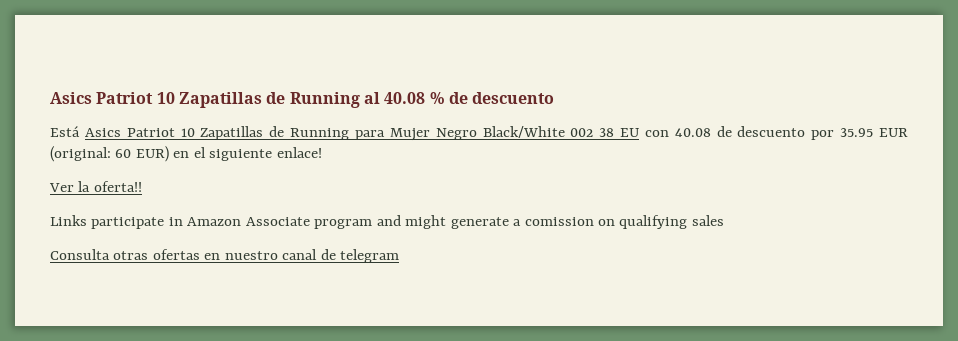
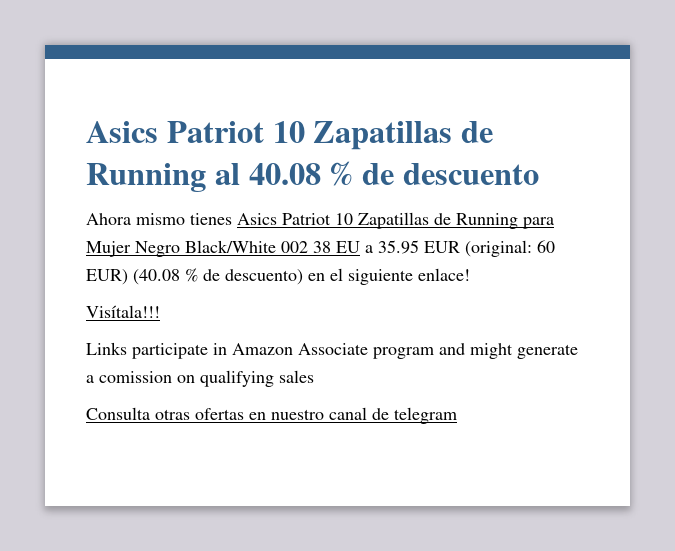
[50,126,80,137] Está -> [86,213,232,225] Ahora mismo tienes
[644,126,835,140] con 40.08 de descuento por -> [365,245,373,253] a
(169, 154) none -> [133,268,303,285] (40.08 % de descuento)
[49,181,142,192] Ver la oferta!! -> [86,305,160,318] Visítala!!!

